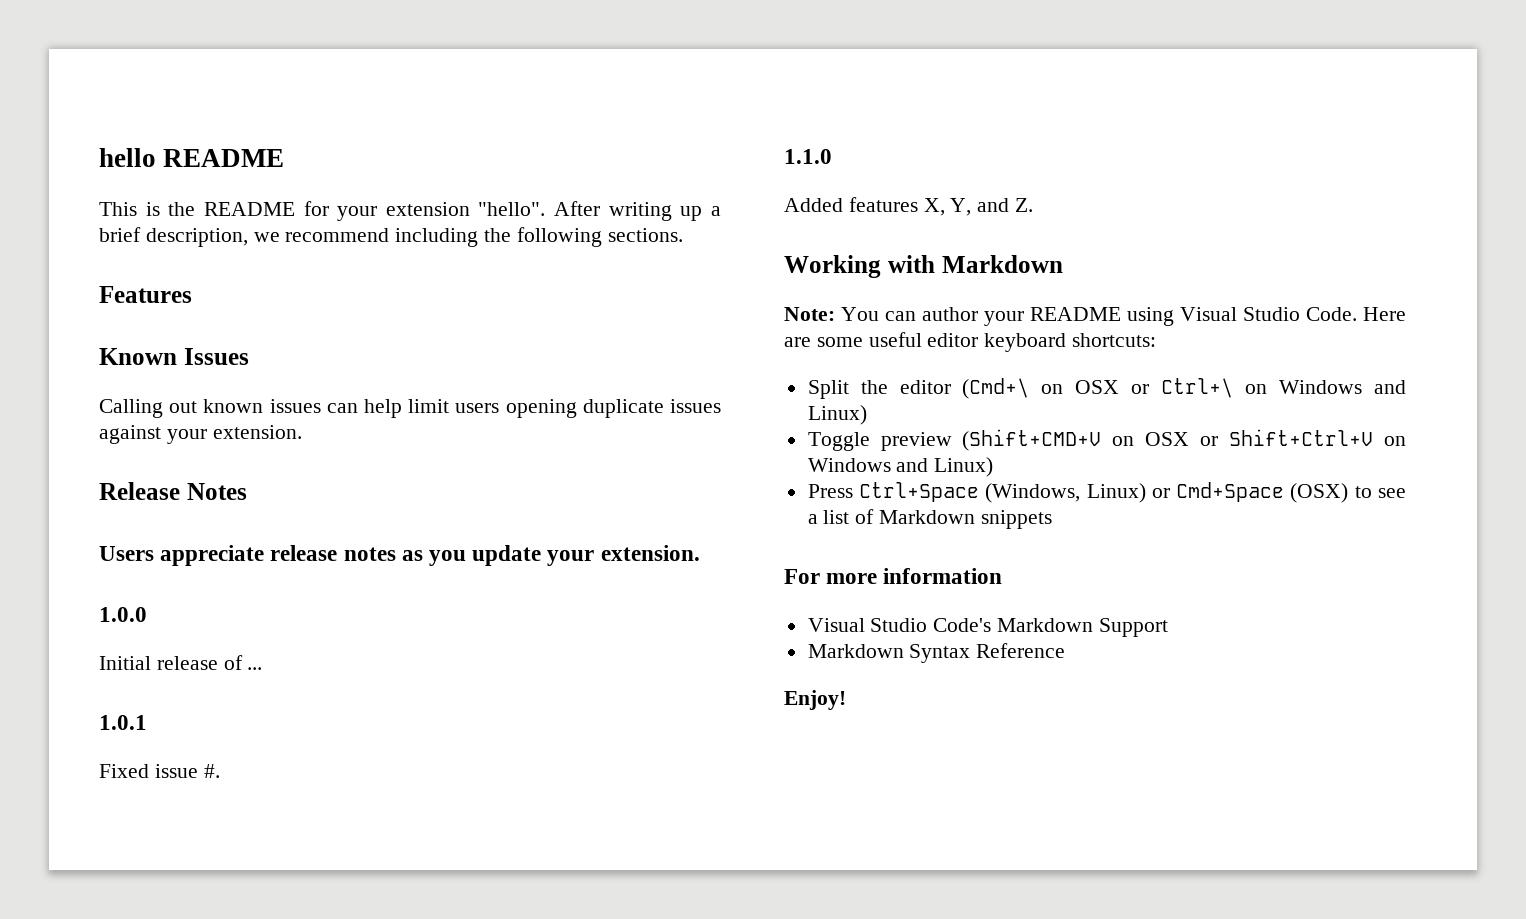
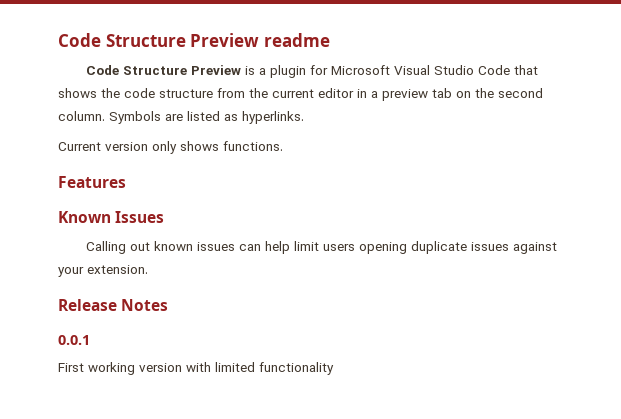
[99,148,285,167] [99,201,721,221] [99,227,683,247] hello README // This is the README for your extension "hello". After writing up a brief description, we recommend including the following sections. -> [58,33,330,47] [85,65,538,78] [58,88,543,101] [58,111,304,124] [58,141,283,154] Code Structure Preview readme // Code Structure Preview is a plugin for Microsoft Visual Studio Code that shows the code structure from the current editor in a preview tab on the second column. Symbols are listed as hyperlinks. // Current version only shows functions.
[99,545,700,566] [99,607,147,622] [99,655,263,670] [99,715,147,730] [99,764,220,778] [784,149,832,164] [784,197,1034,216] [784,255,1063,278] [784,307,1406,326] [784,332,1157,352] [807,378,1406,399] [807,405,867,425] [807,429,1406,451] [807,457,994,477] [807,482,1406,503] [807,509,1052,529] [784,568,1003,584] [807,618,1168,637] [807,643,1066,663] [784,690,846,710] Users appreciate release notes as you update your extension. // 1.0.0 // Initial release of ... // 1.0.1 // Fixed issue #. // 1.1.0 // Added features X, Y, and Z. // Working with Markdown // Note: You can author your README using Visual Studio Code. Here are some useful editor keyboard shortcuts: // Split the editor (Cmd+\ on OSX or Ctrl+\ on Windows and Linux) // Toggle preview (Shift+CMD+V on OSX or Shift+Ctrl+V on Windows and Linux) // Press Ctrl+Space (Windows, Linux) or Cmd+Space (OSX) to see a list of Markdown snippets // For more information // Visual Studio Code's Markdown Support // Markdown Syntax Reference // Enjoy! -> [58,335,90,345] [58,362,334,375] 0.0.1 // First working version with limited functionality

